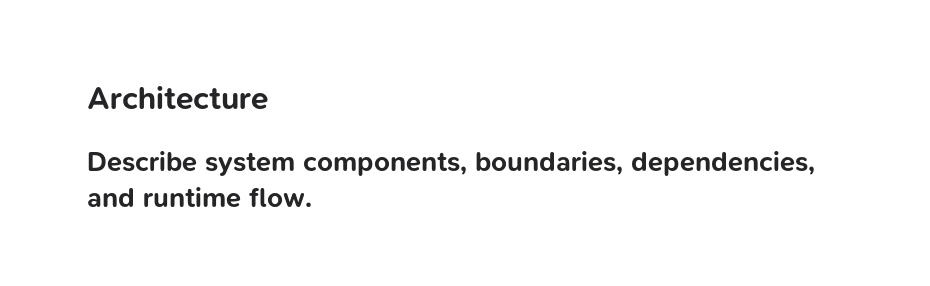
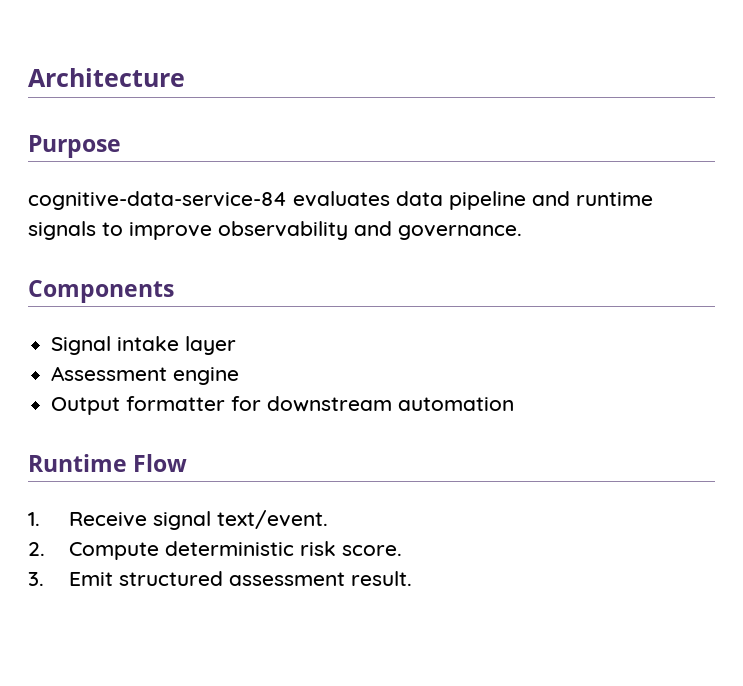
[87,151,815,176] [87,187,312,208] Describe system components, boundaries, dependencies, and runtime flow. -> [28,135,121,158] [28,191,653,210] [28,221,522,240] [28,280,174,303] [51,336,237,355] [51,366,240,385] [51,396,515,415] [28,454,188,472] [28,510,329,530] [28,541,403,560] [28,571,413,586] Purpose // cognitive-data-service-84 evaluates data pipeline and runtime signals to improve observability and governance. // Components // Signal intake layer // Assessment engine // Output formatter for downstream automation // Runtime Flow // 1. Receive signal text/event. // 2. Compute deterministic risk score. // 3. Emit structured assessment result.

